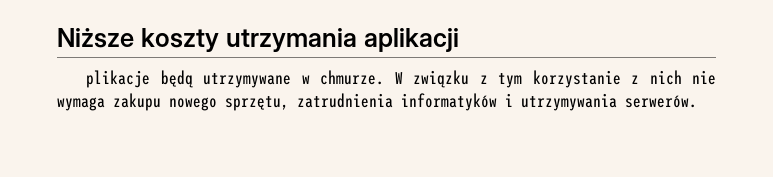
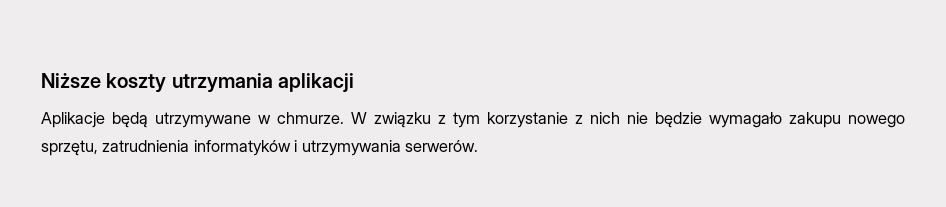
[86,70,151,88] plikacje -> [41,112,105,128] Aplikacje
[57,97,105,111] wymaga -> [655,112,782,128] będzie wymagało

